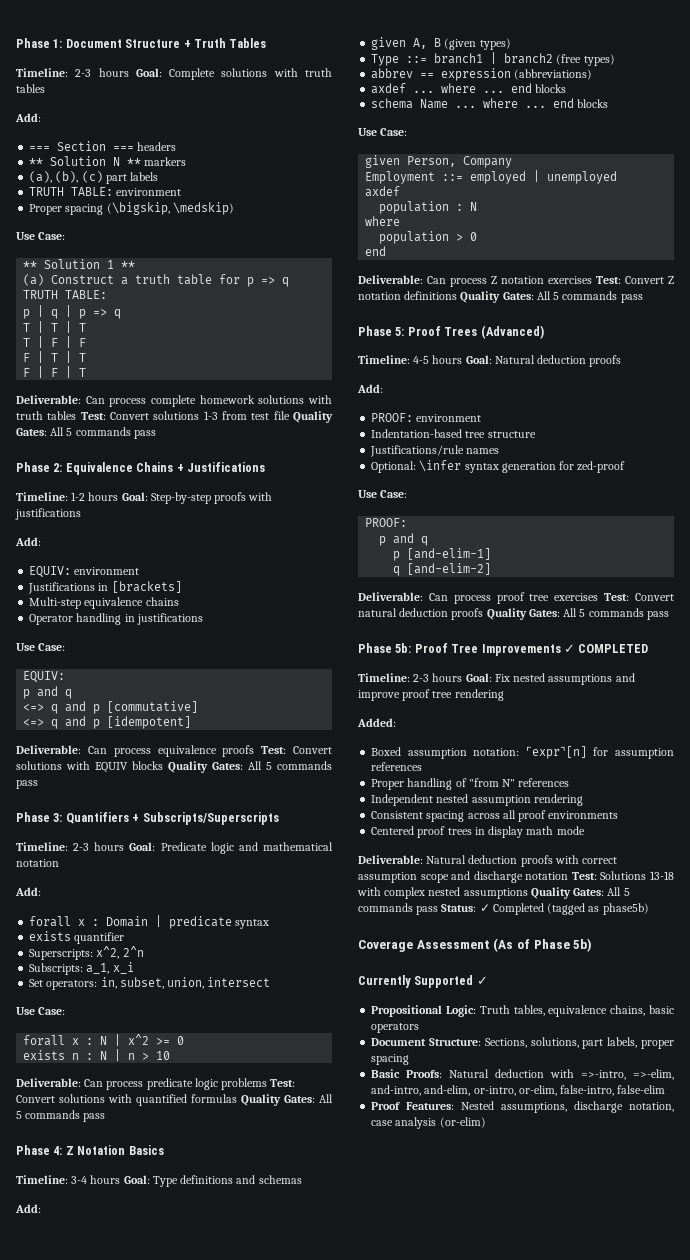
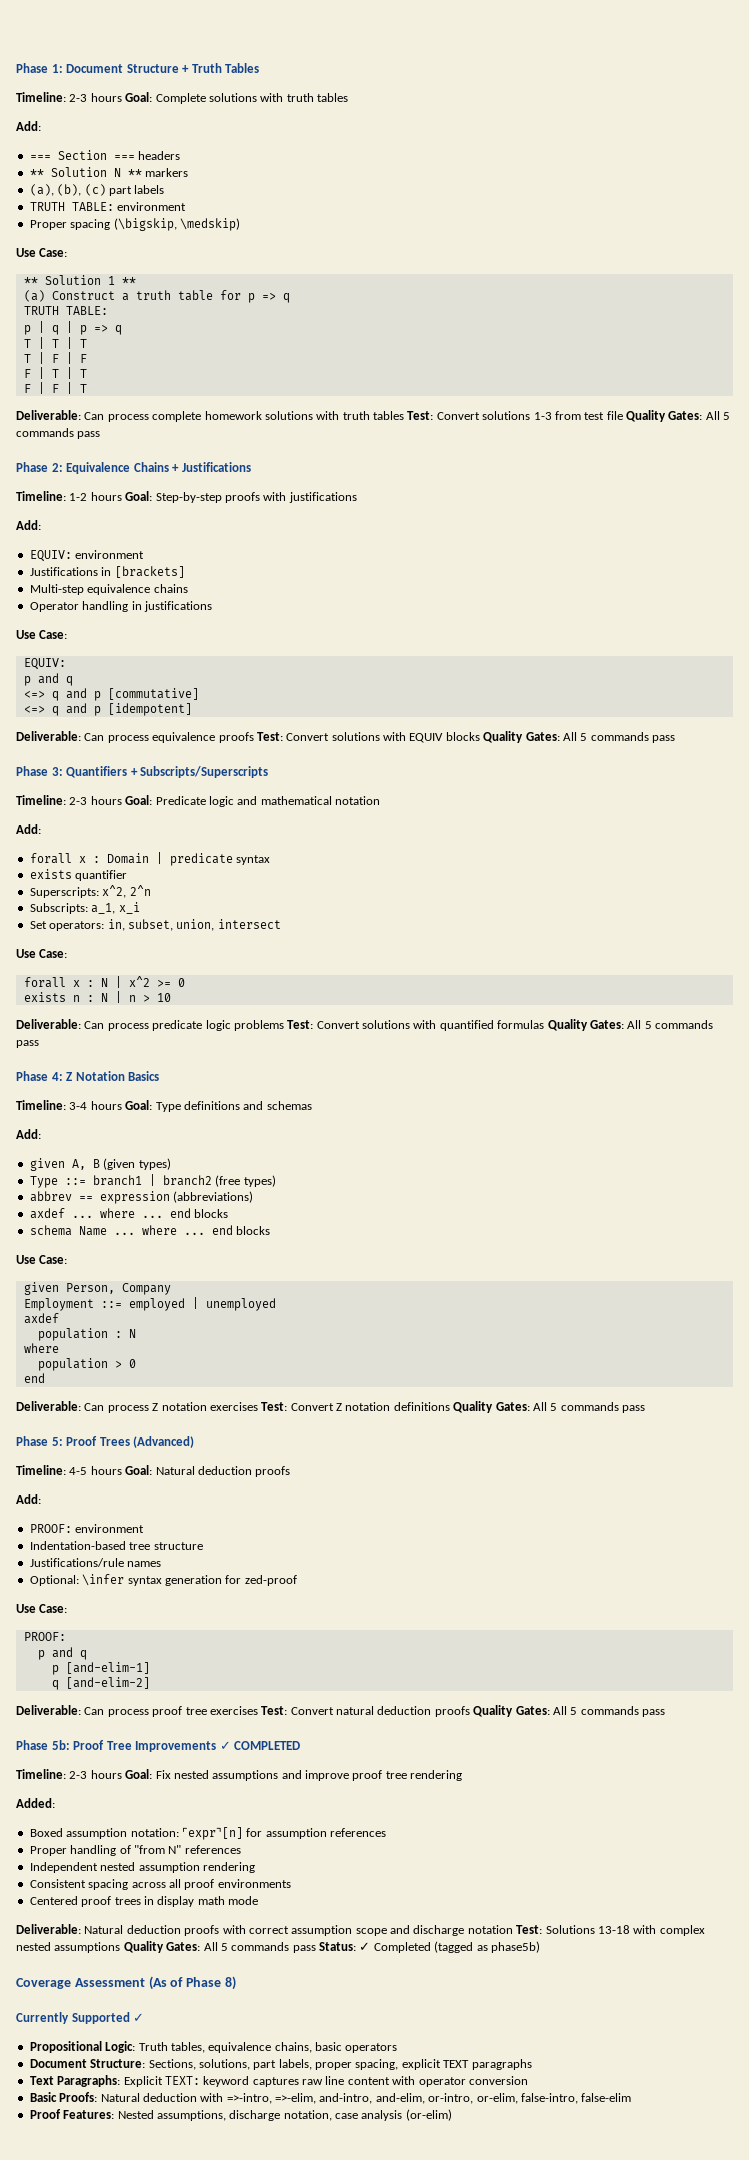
[573,938,593,952] 5b) -> [224,1976,236,1990] 8)
[371,1054,410,1065] spacing -> [355,2059,532,2070] [29,2075,528,2087] spacing, explicit TEXT paragraphs // Text Paragraphs: Explicit TEXT: keyword captures raw line content with operator conversion

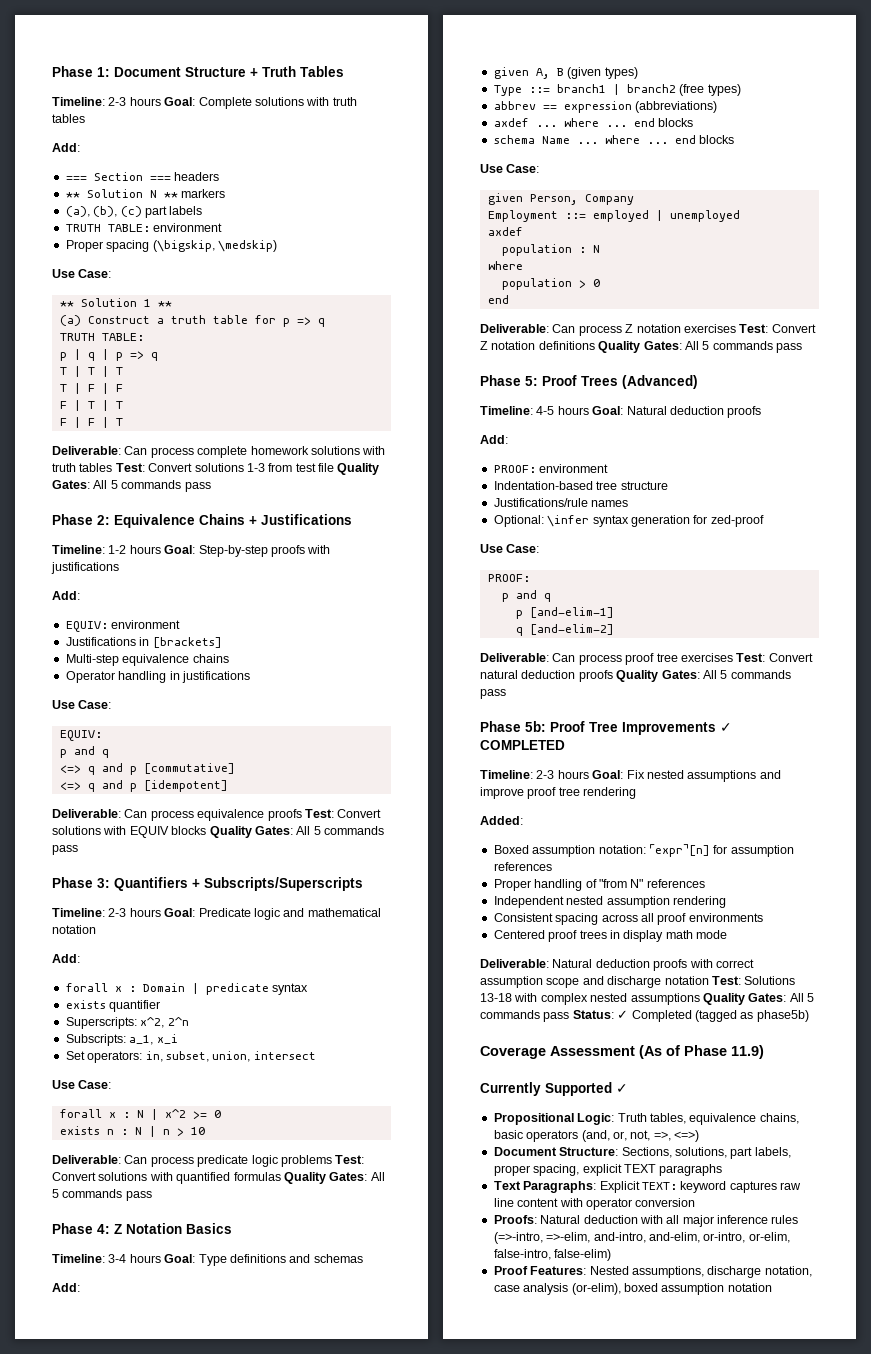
[224,1976,236,1990] 8) -> [731,1045,764,1059] 11.9)
(398, 2048) none -> [581,1130,699,1142] (and, or, not, =>, <=>)
[29,2092,57,2102] Basic -> (696, 1202) none
[226,2093,272,2104] =>-intro, -> [666,1215,799,1227] [493,1232,543,1244] all major inference rules (=>-intro,
[581,2093,632,2102] false-elim -> [554,1249,612,1261] false-elim)
[405,2109,452,2121] (or-elim) -> [571,1283,772,1295] (or-elim), boxed assumption notation

